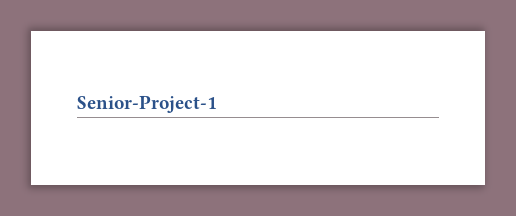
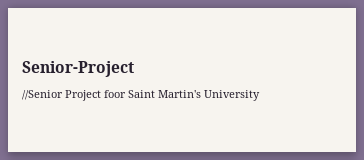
[77,95,217,113] Senior-Project-1 -> [22,61,134,77] [22,90,260,101] Senior-Project // //Senior Project foor Saint Martin's University

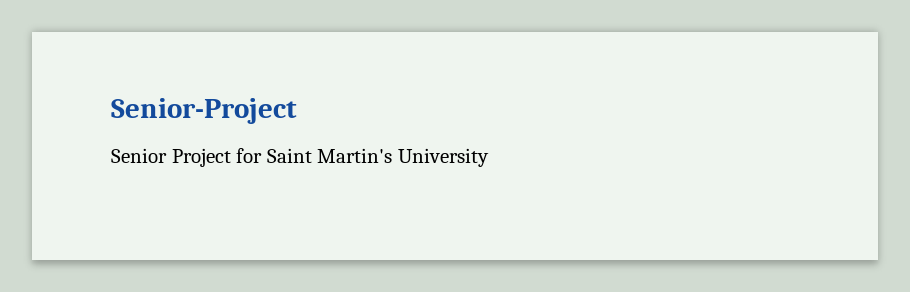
[22,90,126,101] //Senior Project foor -> [111,148,263,167] Senior Project for

